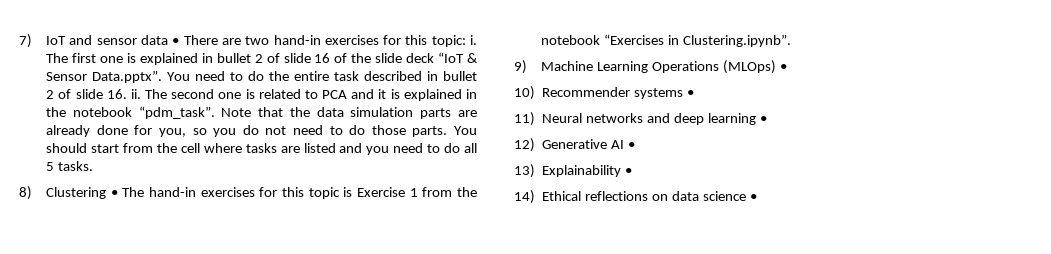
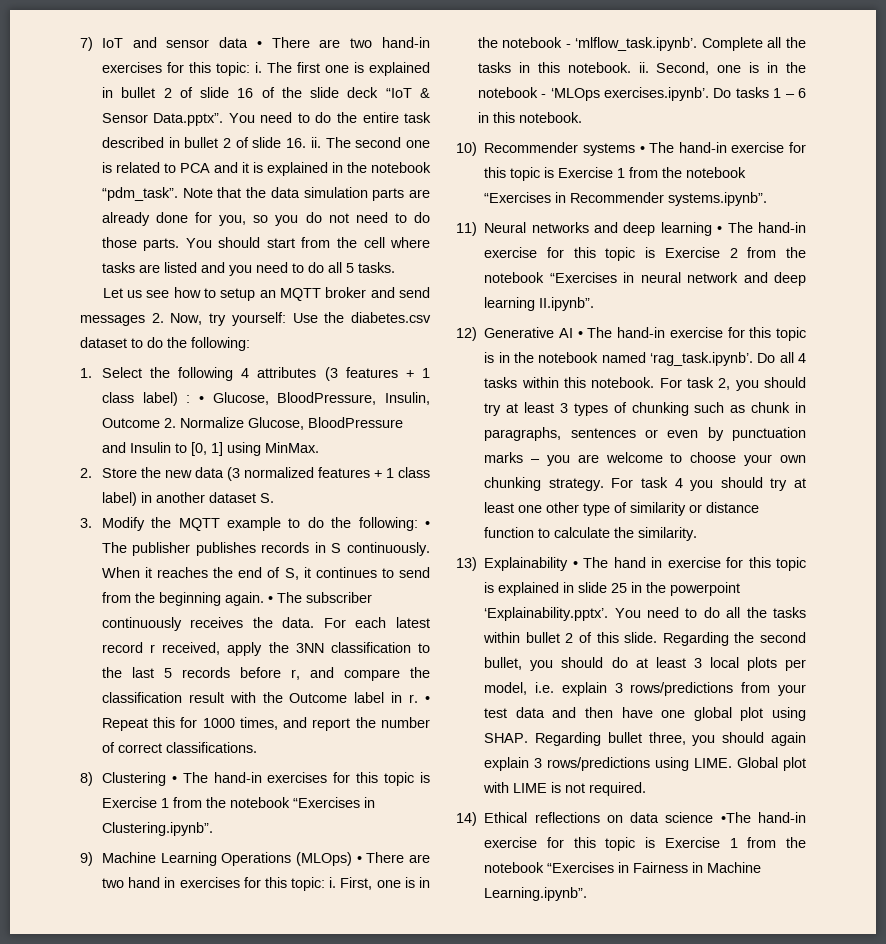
(94, 166) none -> [102,287,430,301] [80,312,432,326] [80,337,250,351] [80,367,431,381] [101,392,430,406] [101,417,403,430] [101,442,319,456] [80,467,431,481] [101,492,274,506] [80,517,431,531] [101,542,430,556] [101,567,430,580] [101,592,372,606] [101,617,430,631] [101,642,430,656] [101,667,431,681] [101,692,431,703] [101,717,431,731] [101,742,257,753] // Let us see how to setup an MQTT broker and send messages 2. Now, try yourself: Use the diabetes.csv dataset to do the following: // 1. Select the following 4 attributes (3 features + 1 class label) : • Glucose, BloodPressure, Insulin, Outcome 2. Normalize Glucose, BloodPressure and Insulin to [0, 1] using MinMax. // 2. Store the new data (3 normalized features + 1 class label) in another dataset S. // 3. Modify the MQTT example to do the following: • The publisher publishes records in S continuously. When it reaches the end of S, it continues to send from the beginning again. • The subscriber continuously receives the data. For each latest record r received, apply the 3NN classification to the last 5 records before r, and compare the classification result with the Outcome label in r. • Repeat this for 1000 times, and report the number of correct classifications.
[514,86,695,100] // 10) Recommender systems • -> [366,852,430,863] [101,877,430,891] [477,37,806,51] [477,62,806,75] [477,87,807,101] [477,112,582,123] [456,142,806,156] [484,167,747,181] [484,192,768,206] There are two hand in exercises for this topic: i. First, one is in the notebook - ‘mlflow_task.ipynb’. Complete all the tasks in this notebook. ii. Second, one is in the notebook - ‘MLOps exercises.ipynb’. Do tasks 1 – 6 in this notebook. // 10) Recommender systems • The hand-in exercise for this topic is Exercise 1 from the notebook “Exercises in Recommender systems.ipynb”.
[514,138,636,152] [514,164,633,178] // 12) Generative AI • // 13) Explainability • -> [727,222,806,233] [484,247,806,261] [484,272,806,286] [484,297,595,311] [456,327,806,341] [484,352,806,366] [484,377,806,391] [484,402,806,416] [484,427,806,441] [484,452,806,466] [484,477,806,491] [484,502,760,516] [484,527,698,541] [456,557,806,571] [484,582,741,596] [484,607,806,621] [483,632,806,646] [484,657,806,671] [484,682,806,696] [484,707,806,721] [484,732,806,746] [484,757,806,771] [483,782,647,796] The hand-in exercise for this topic is Exercise 2 from the notebook “Exercises in neural network and deep learning II.ipynb”. // 12) Generative AI • The hand-in exercise for this topic is in the notebook named ‘rag_task.ipynb’. Do all 4 tasks within this notebook. For task 2, you should try at least 3 types of chunking such as chunk in paragraphs, sentences or even by punctuation marks – you are welcome to choose your own chunking strategy. For task 4 you should try at least one other type of similarity or distance function to calculate the similarity. // 13) Explainability • The hand in exercise for this topic is explained in slide 25 in the powerpoint ‘Explainability.pptx’. You need to do all the tasks within bullet 2 of this slide. Regarding the second bullet, you should do at least 3 local plots per model, i.e. explain 3 rows/predictions from your test data and then have one global plot using SHAP. Regarding bullet three, you should again explain 3 rows/predictions using LIME. Global plot with LIME is not required.
[749,194,757,201] • -> [720,812,806,823] [484,837,806,851] [484,862,762,873] [484,887,588,901] •The hand-in exercise for this topic is Exercise 1 from the notebook “Exercises in Fairness in Machine Learning.ipynb”.

